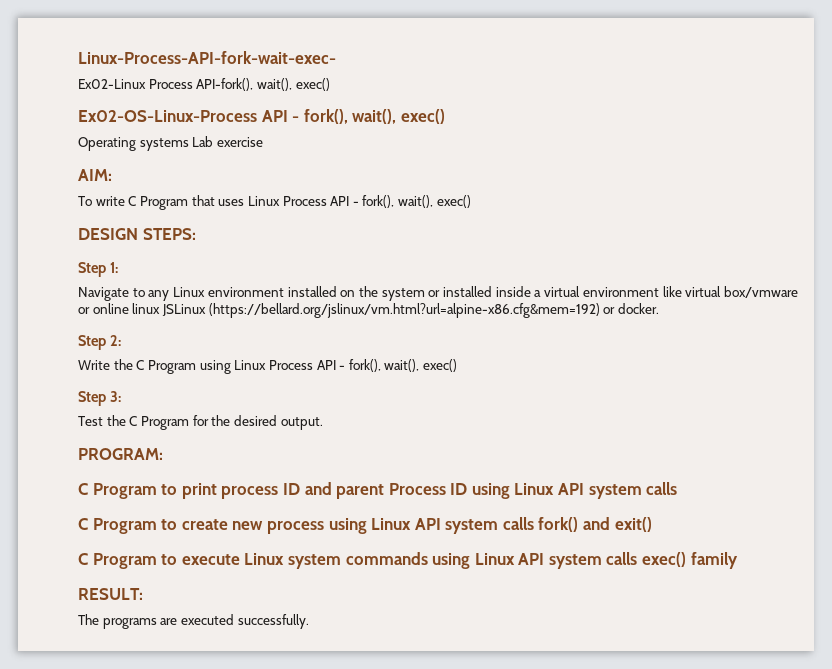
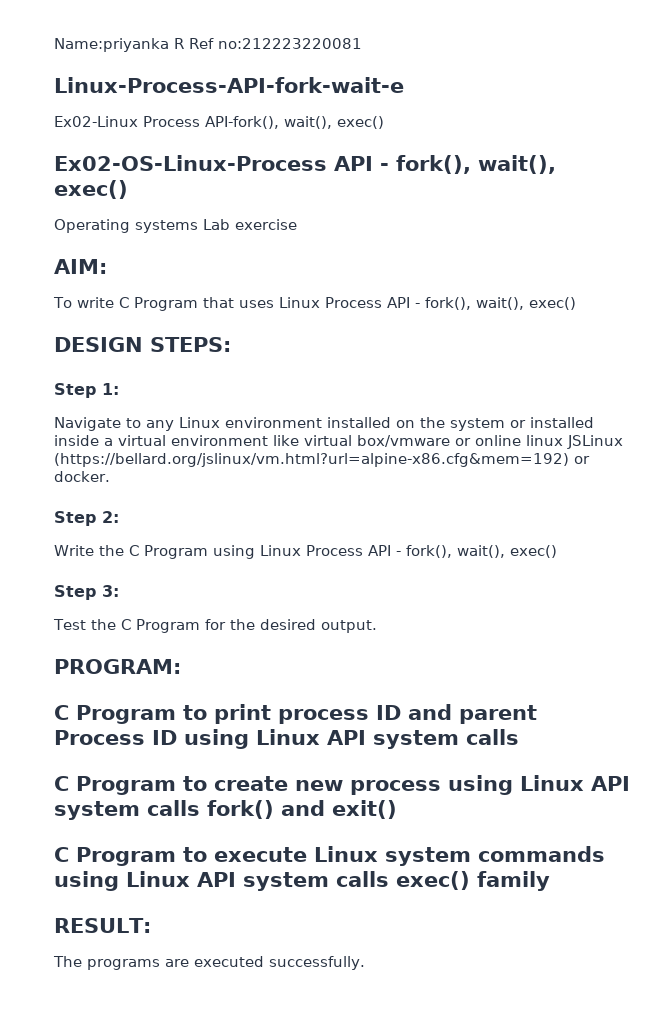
[78,51,336,64] Linux-Process-API-fork-wait-exec- -> [54,38,362,52] [54,77,404,93] Name:priyanka R Ref no:212223220081 // Linux-Process-API-fork-wait-e

